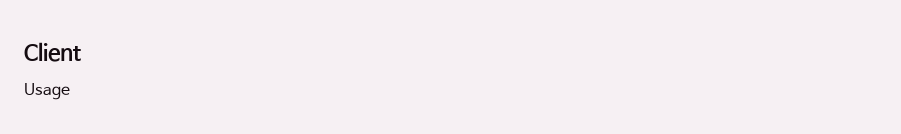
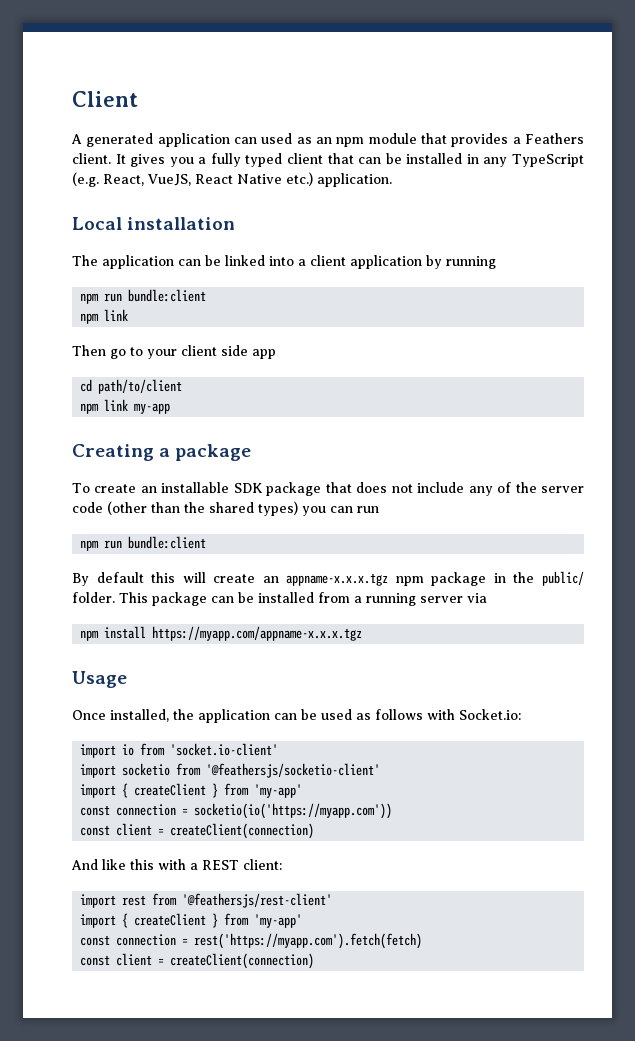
[24,83,70,100] Usage -> [71,133,584,147] [72,153,584,167] [72,172,392,187] [72,217,236,230] [72,255,496,269] [80,289,207,304] [80,309,129,324] [72,345,276,359] [80,379,183,394] [80,399,171,414] [72,444,252,461] [72,482,584,496] [72,501,379,516] [80,536,207,551] [72,571,584,586] [72,592,487,606] [80,626,363,641] [72,671,127,688] [72,709,521,723] [80,743,279,758] [80,763,381,778] [80,783,303,798] [80,803,393,819] [80,823,315,839] [71,859,282,870] [80,893,333,908] [80,913,303,928] [80,933,423,949] [80,953,315,969] A generated application can used as an npm module that provides a Feathers client. It gives you a fully typed client that can be installed in any TypeScript (e.g. React, VueJS, React Native etc.) application. // Local installation // The application can be linked into a client application by running // npm run bundle:client // npm link // Then go to your client side app // cd path/to/client // npm link my-app // Creating a package // To create an installable SDK package that does not include any of the server code (other than the shared types) you can run // npm run bundle:client // By default this will create an appname-x.x.x.tgz npm package in the public/ folder. This package can be installed from a running server via // npm install https://myapp.com/appname-x.x.x.tgz // Usage // Once installed, the application can be used as follows with Socket.io: // import io from 'socket.io-client' // import socketio from '@feathersjs/socketio-client' // import { createClient } from 'my-app' // const connection = socketio(io('https://myapp.com')) // const client = createClient(connection) // And like this with a REST client: // import rest from '@feathersjs/rest-client' // import { createClient } from 'my-app' // const connection = rest('https://myapp.com').fetch(fetch) // const client = createClient(connection)

